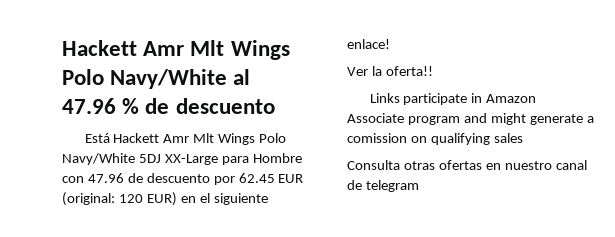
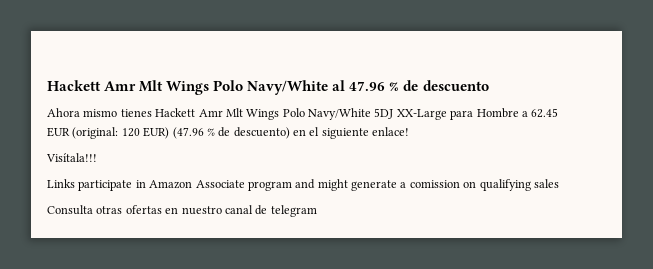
[84,133,110,143] Está -> [47,108,152,117] Ahora mismo tienes
[62,173,235,185] con 47.96 de descuento por -> [521,111,528,117] a
(177, 199) none -> [172,127,290,139] (47.96 % de descuento)
[347,66,433,76] Ver la oferta!! -> [46,153,97,162] Visítala!!!

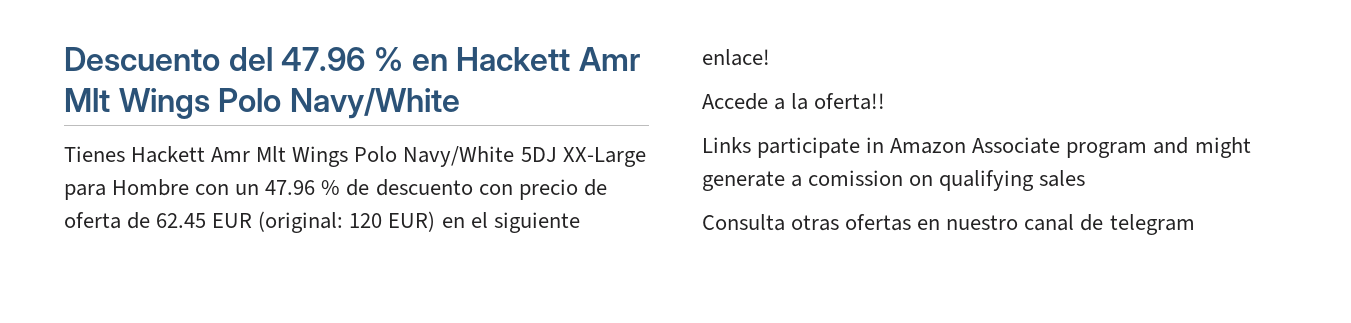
[47,80,489,95] [47,108,152,117] Hackett Amr Mlt Wings Polo Navy/White al 47.96 % de descuento // Ahora mismo tienes -> [64,47,640,71] [64,88,460,119] [64,146,125,162] Descuento del 47.96 % en Hackett Amr Mlt Wings Polo Navy/White // Tienes
[521,111,528,117] a -> [195,179,607,200] [64,212,151,229] con un 47.96 % de descuento con precio de oferta de
[172,127,290,139] (47.96 % de descuento) -> (436, 221) none
[46,153,97,162] Visítala!!! -> [702,93,886,110] Accede a la oferta!!

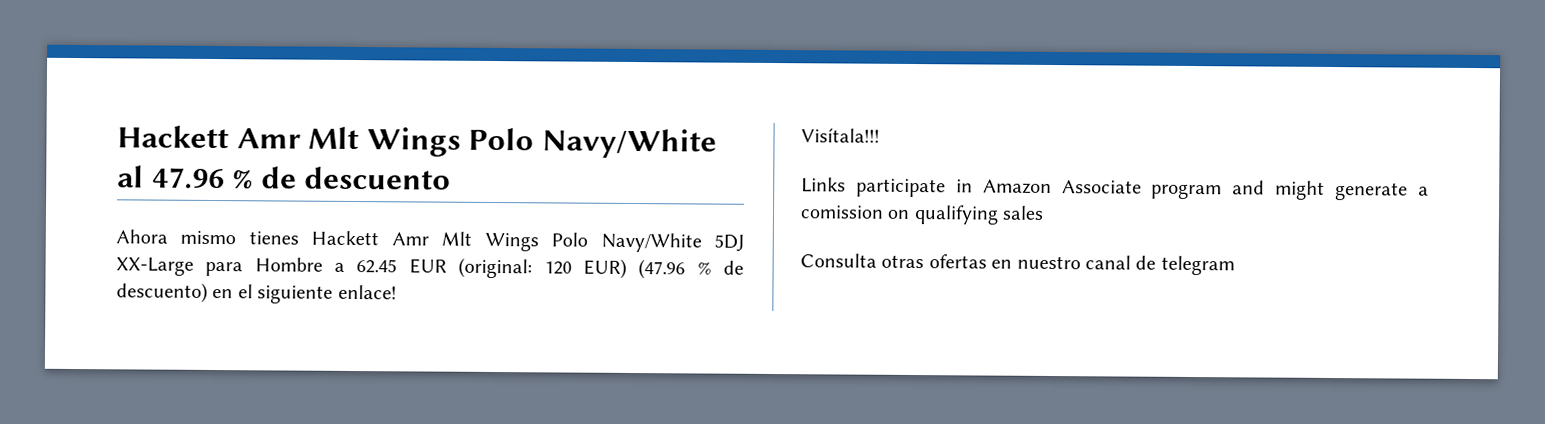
[64,47,640,71] [64,88,460,119] [64,146,125,162] Descuento del 47.96 % en Hackett Amr Mlt Wings Polo Navy/White // Tienes -> [117,125,717,159] [117,165,452,190] [116,229,299,245] Hackett Amr Mlt Wings Polo Navy/White al 47.96 % de descuento // Ahora mismo tienes
[195,179,607,200] [64,212,151,229] con un 47.96 % de descuento con precio de oferta de -> [334,262,346,272] a
(436, 221) none -> [638,259,745,280] [116,282,208,303] (47.96 % de descuento)
[702,93,886,110] Accede a la oferta!! -> [801,128,880,143] Visítala!!!

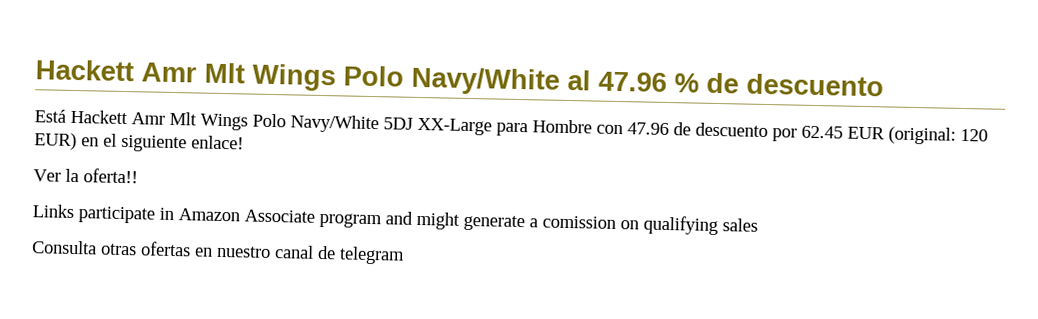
[116,229,299,245] Ahora mismo tienes -> [34,109,66,123] Está
[334,262,346,272] a -> [596,122,797,142] con 47.96 de descuento por
[638,259,745,280] [116,282,208,303] (47.96 % de descuento) -> (77, 141) none
[801,128,880,143] Visítala!!! -> [33,168,138,184] Ver la oferta!!

